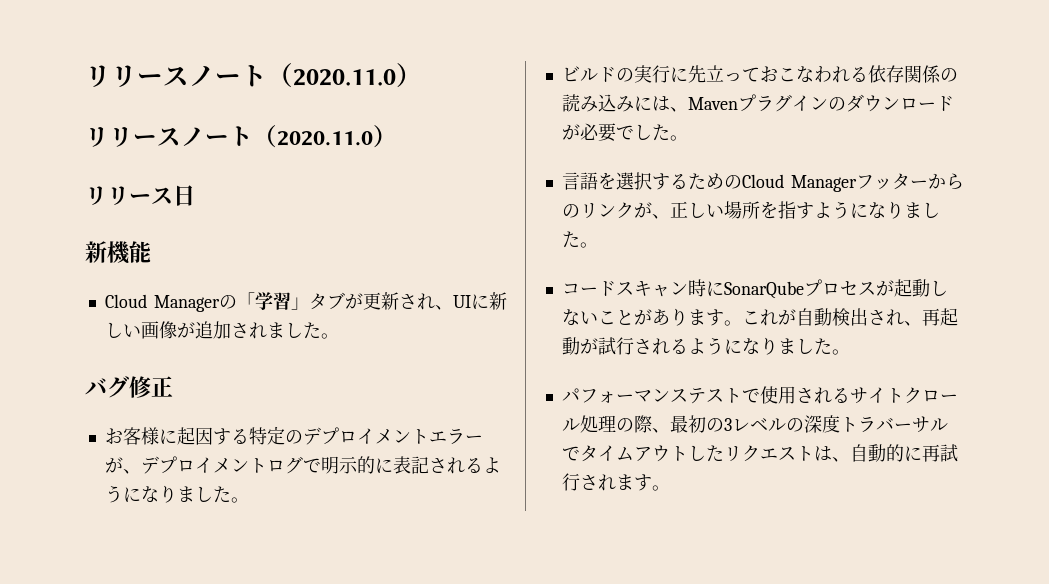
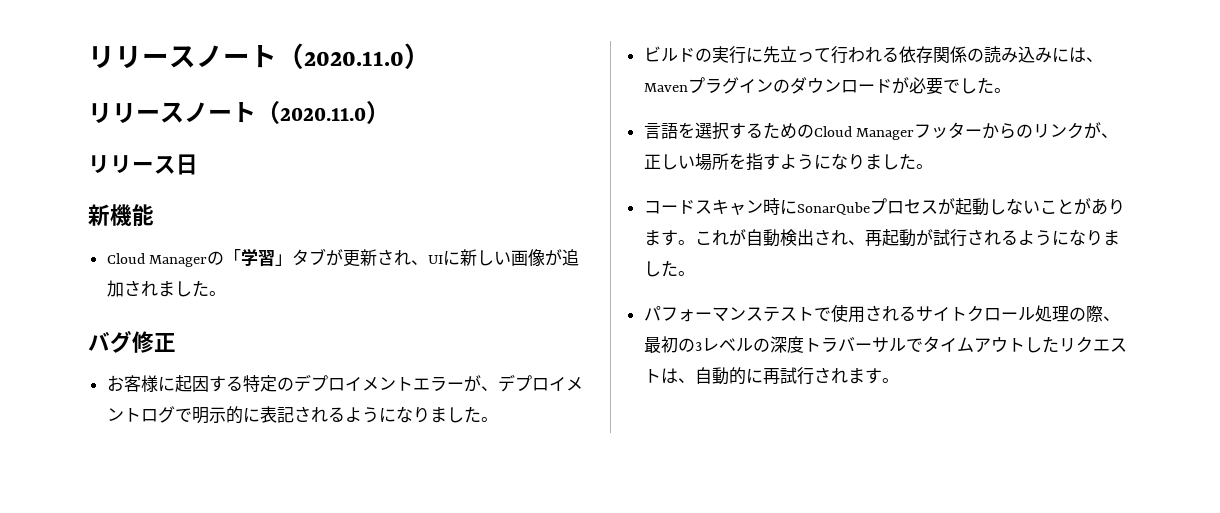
[759,66,814,83] おこな -> [830,46,848,64] 行

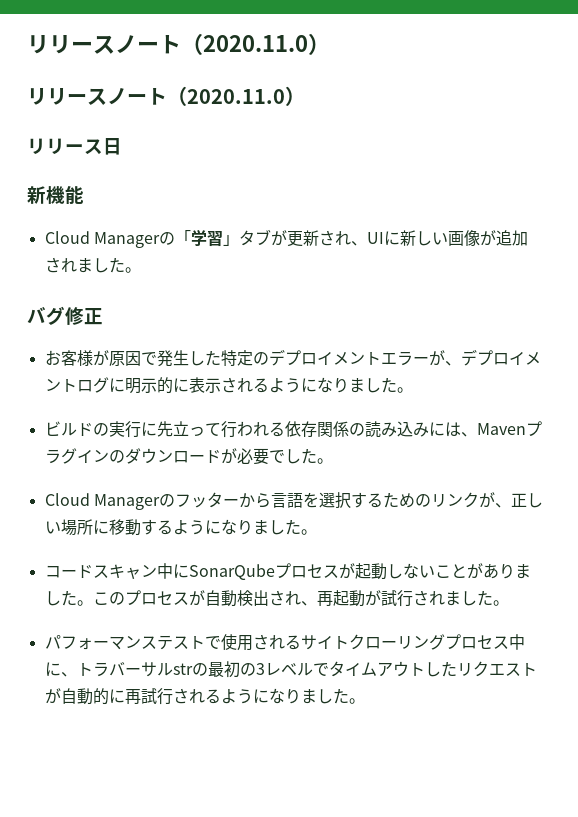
[157,375,243,392] に起因する -> [92,350,221,367] が原因で発生した
[174,408,192,422] で -> [108,378,125,392] に
[276,406,294,423] 記 -> [204,378,221,393] 示
(1011, 90) none -> [44,492,271,510] Cloud Managerのフッターから
[813,122,1034,140] Cloud Managerフッターからの -> (431, 500) none
[728,153,780,171] を指す -> [92,519,173,536] に移動する
[762,198,780,215] 時 -> [156,563,173,579] 中
[660,230,729,246] す。これ -> [44,590,189,606] した。このプロセス
[1000,229,1103,246] るようになり -> (445, 598) none
[1017,305,1120,323] [643,336,889,353] ル処理の際、最初の3レベルの深度トラバーサ -> [396,634,525,650] [44,661,297,678] リングプロセス中に、トラバーサルstrの最初の3レベ
[660,368,695,384] は、 -> [44,688,61,704] が
[847,368,882,384] ます -> [204,688,349,704] るようになりました

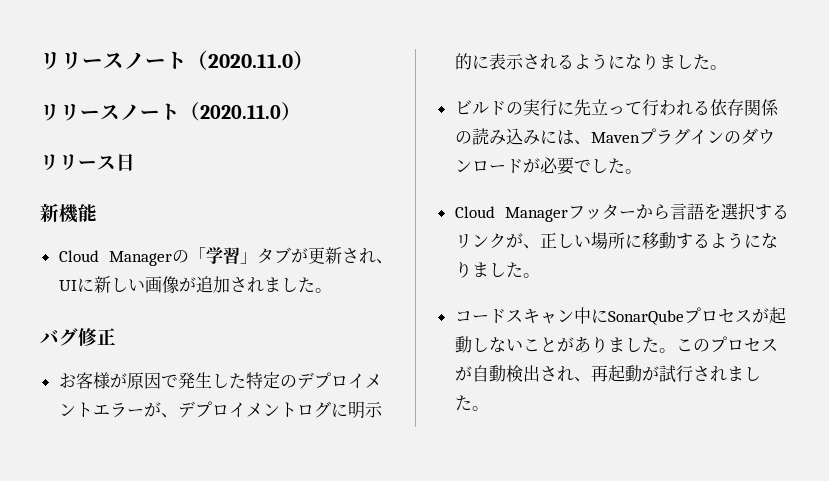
[158,494,175,507] の -> (568, 214) none
[382,492,431,508] ための -> (789, 211) none
[44,634,525,651] [44,661,537,678] [44,688,365,705] // パフォーマンステストで使用されるサイトクローリングプロセス中に、トラバーサルstrの最初の3レベルでタイムアウトしたリクエストが自動的に再試行されるようになりました。 -> (489, 408) none

